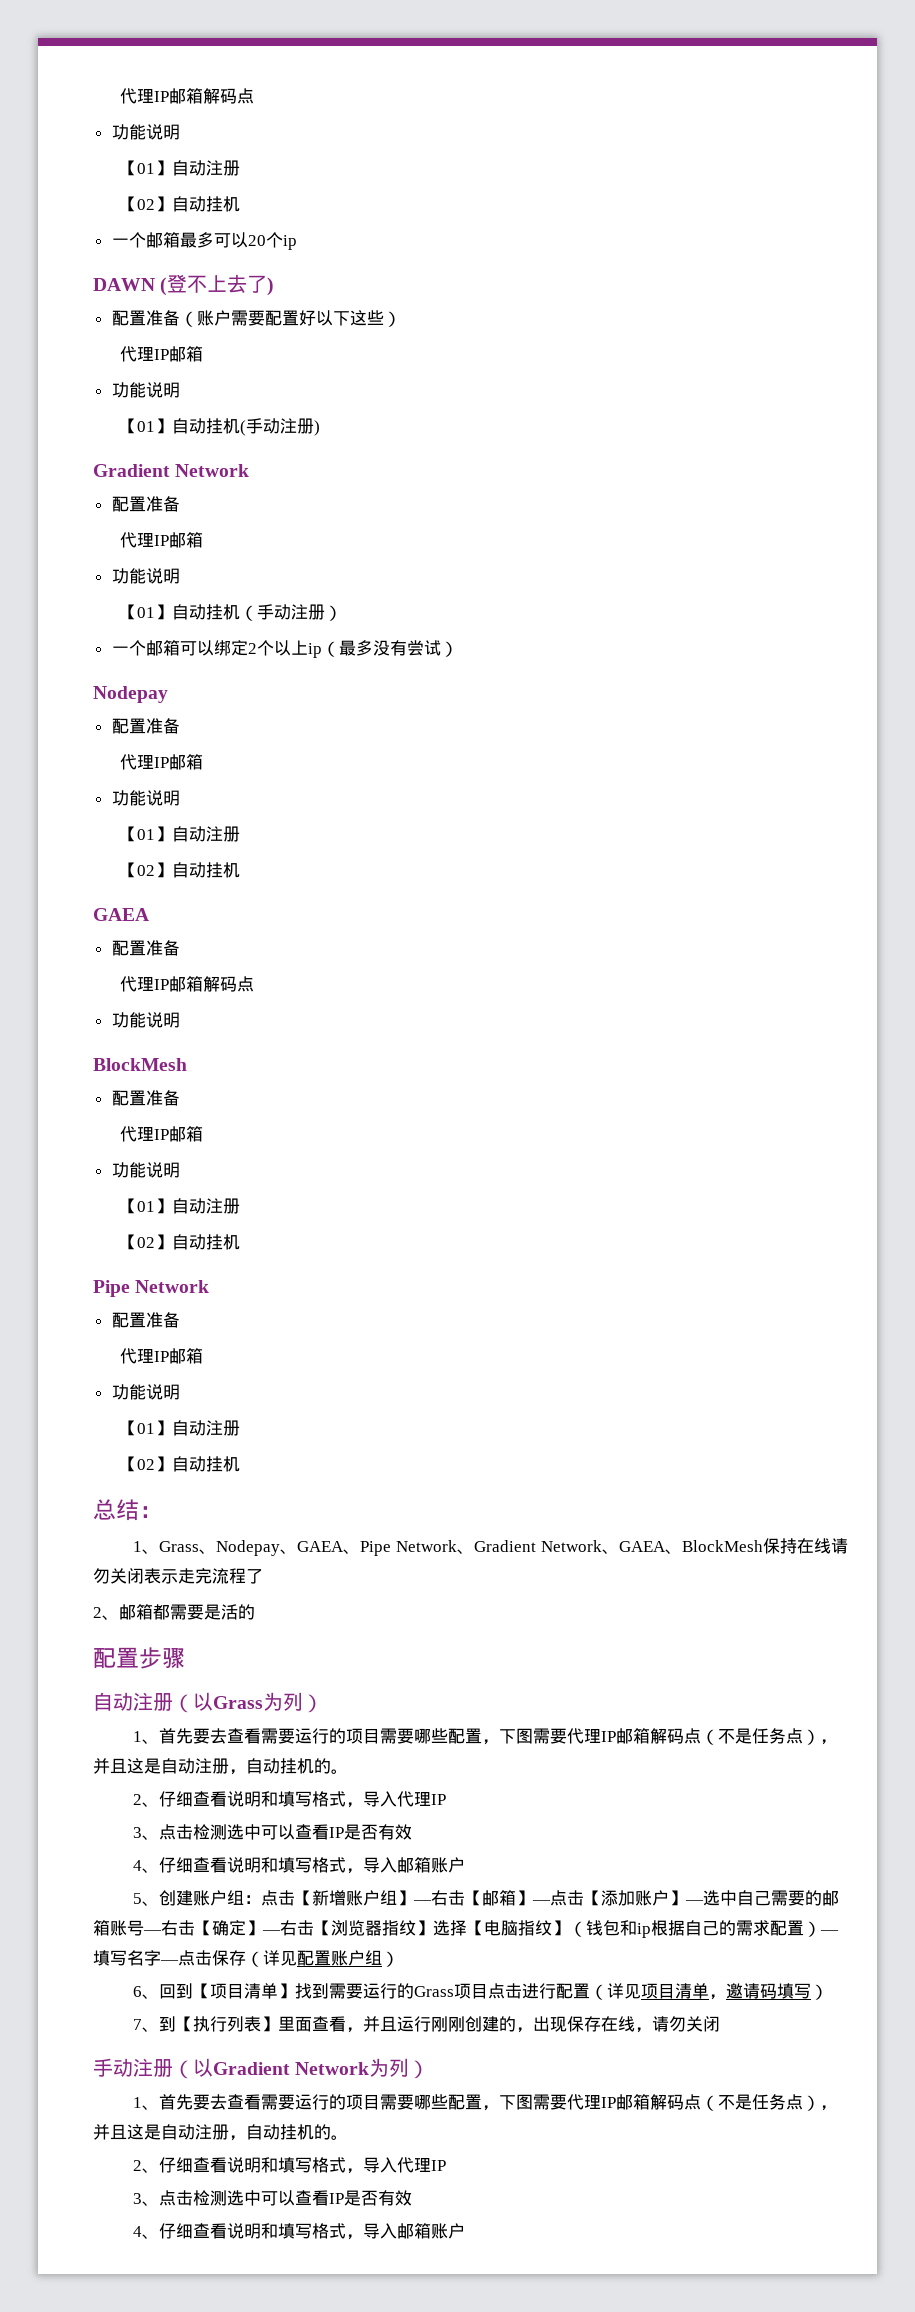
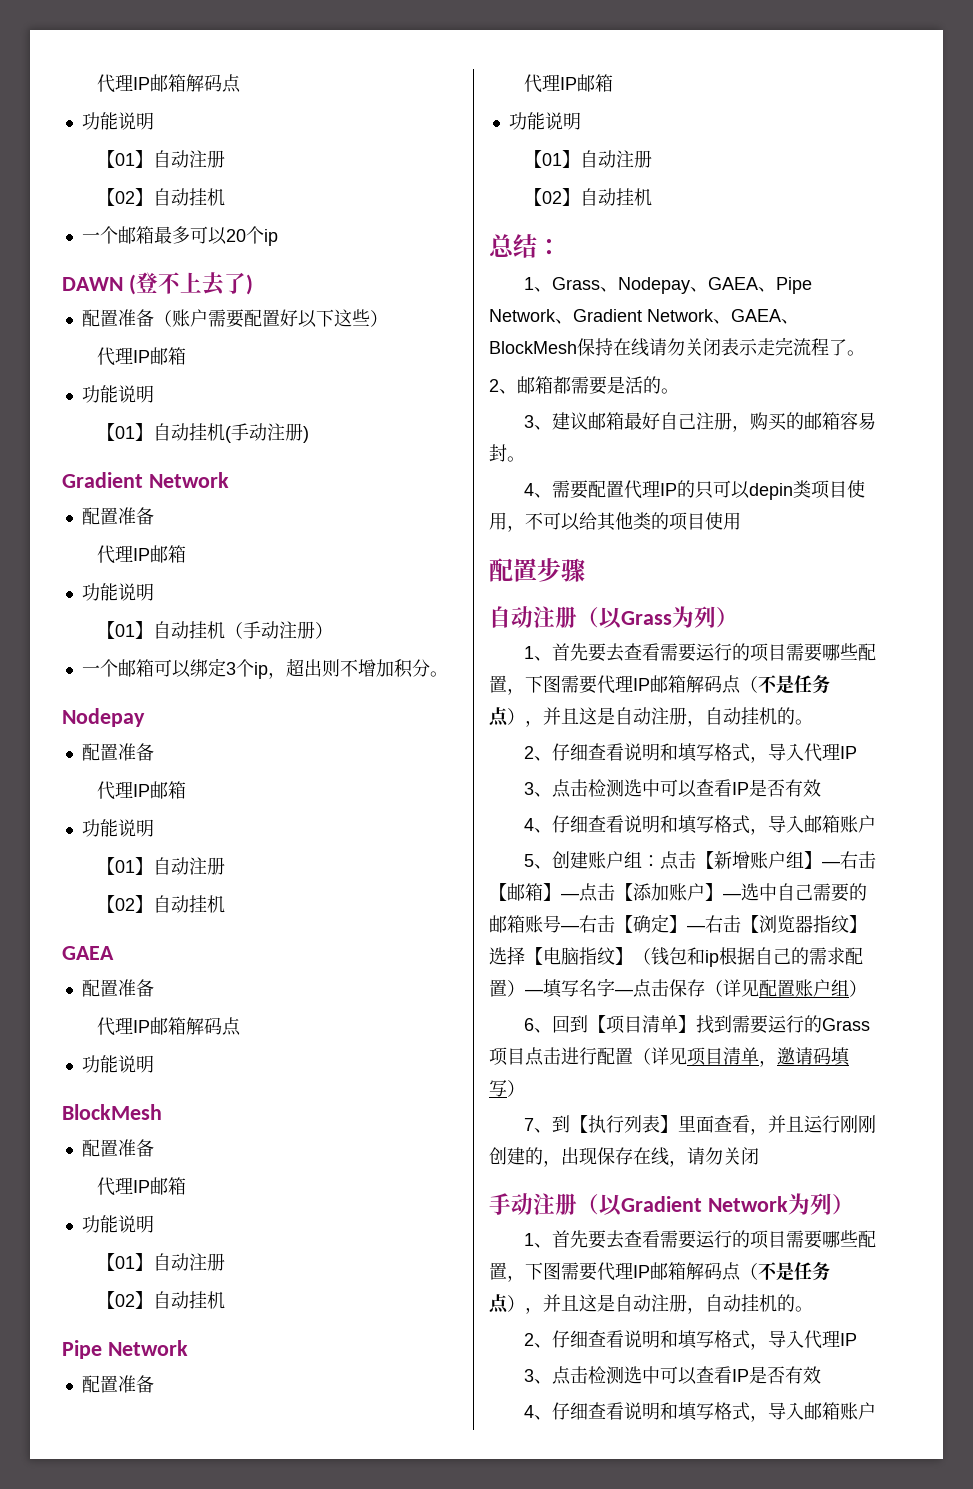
[247,640,458,658] 2个以上ip（最多没有尝试） -> [225,658,448,679] 3个ip，超出则不增加积分。
(263, 1576) none -> [847,350,865,356] 。
(255, 1612) none -> [661,388,679,394] [523,412,876,432] [489,444,525,462] [523,480,865,500] [489,512,741,532] 。 // 3、建议邮箱最好自己注册，购买的邮箱容易封。 // 4、需要配置代理IP的只可以depin类项目使用，不可以给其他类的项目使用

